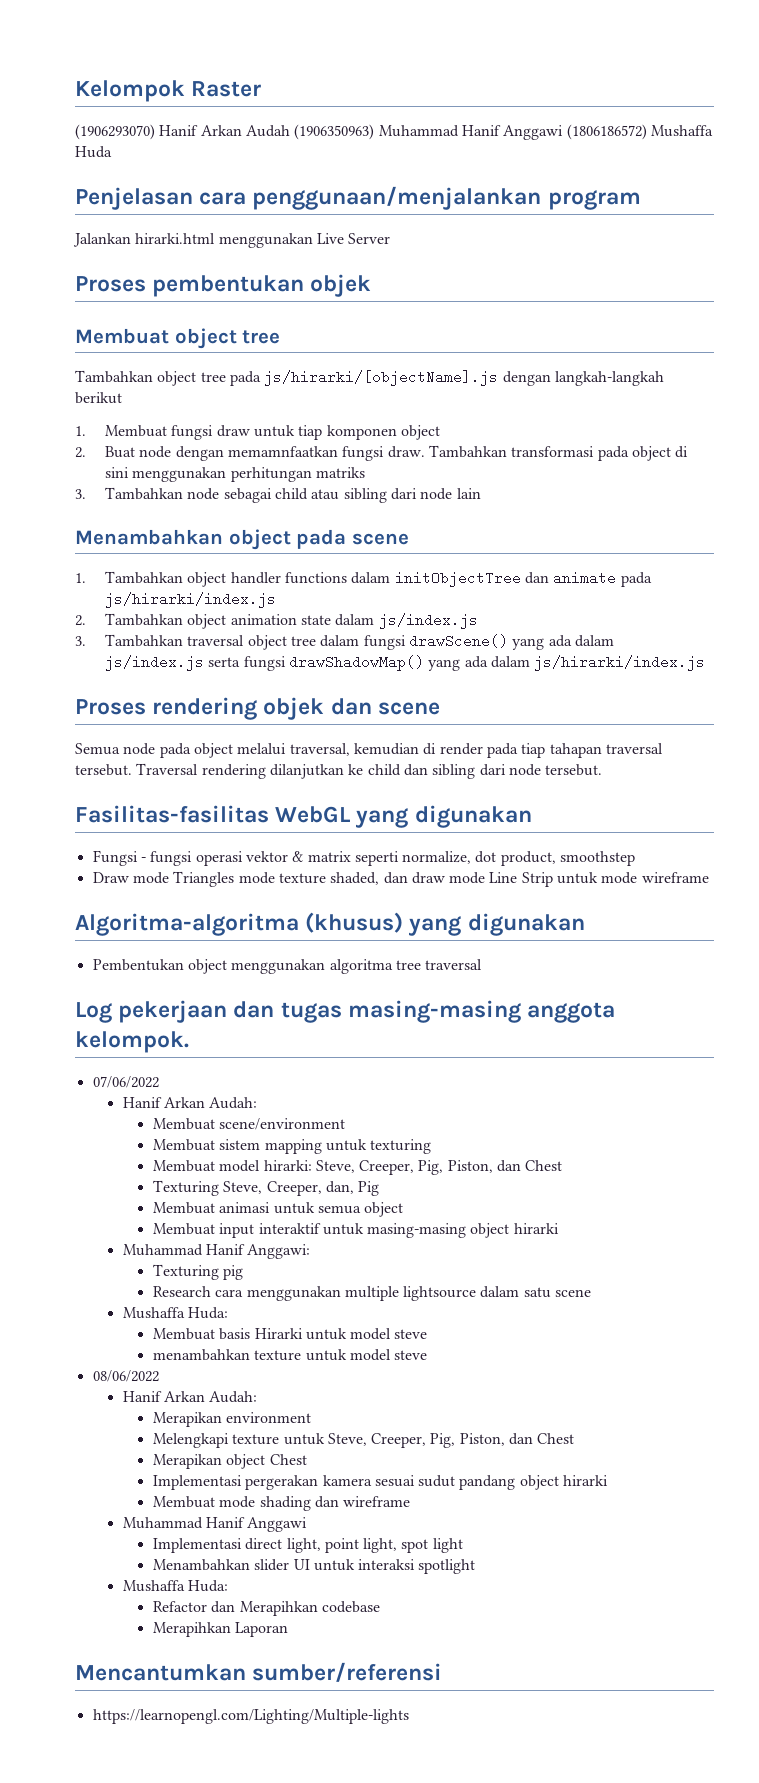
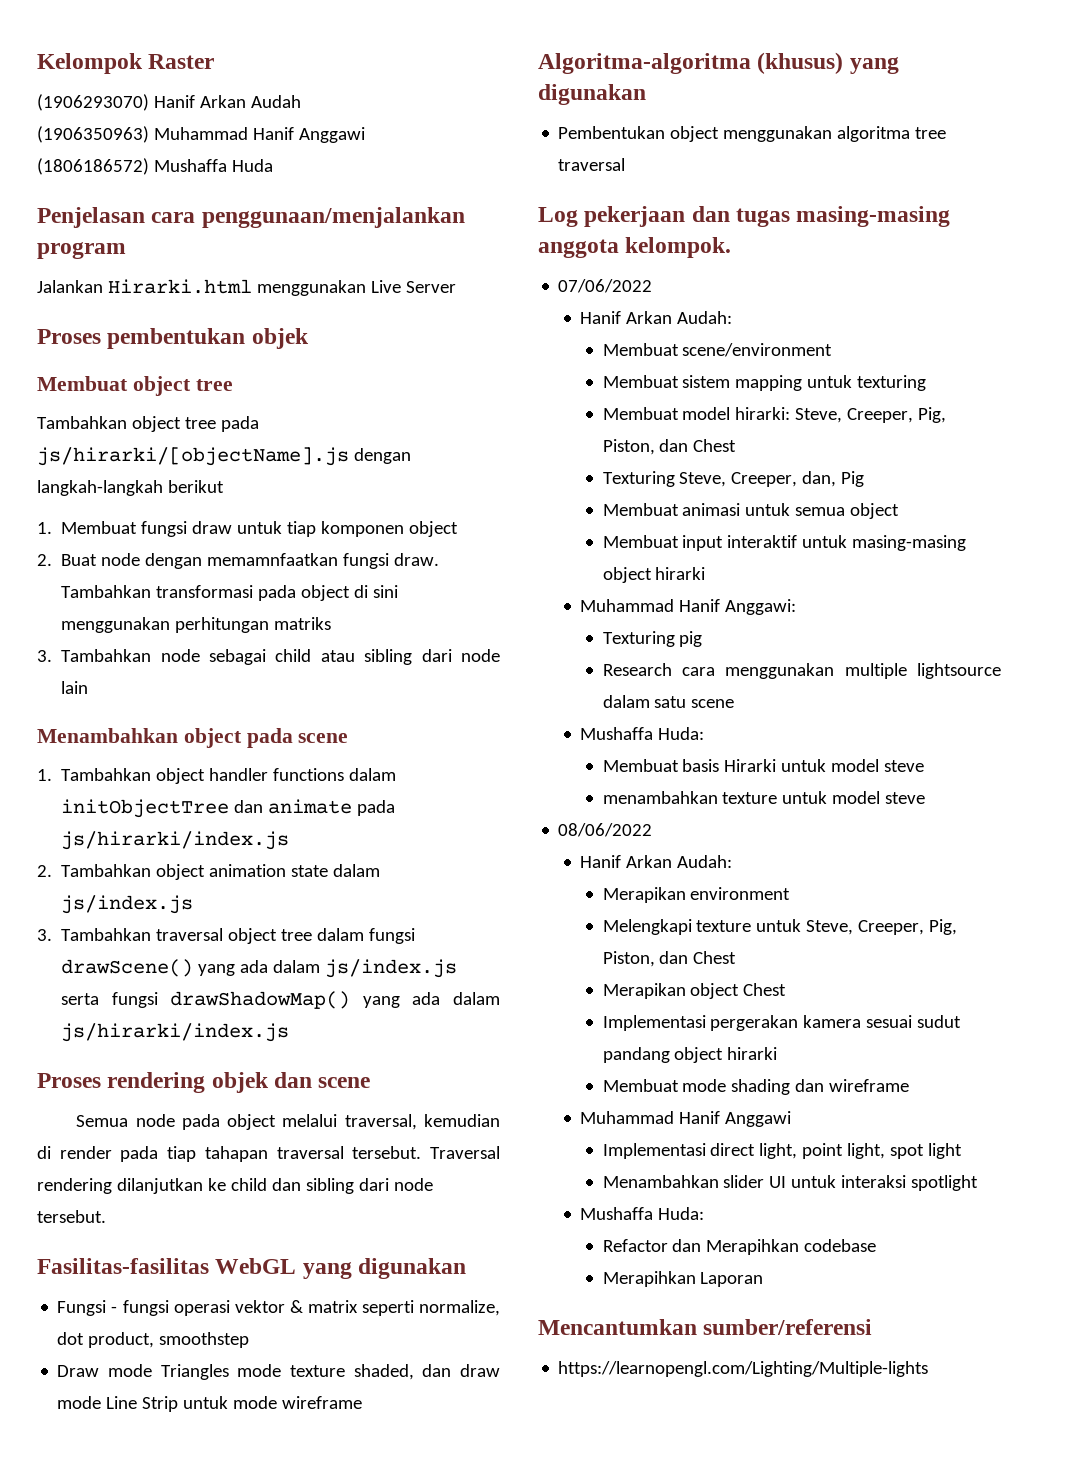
(290, 131) none -> (301, 101) //
(564, 132) none -> (365, 135) //
[135,233,216,244] hirarki.html -> [107,279,252,294] Hirarki.html

